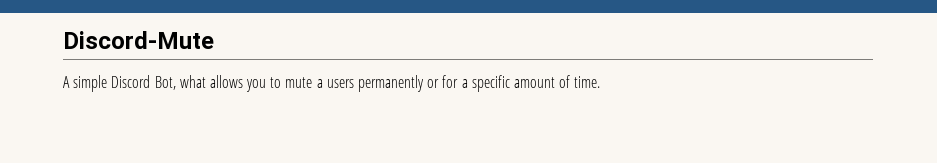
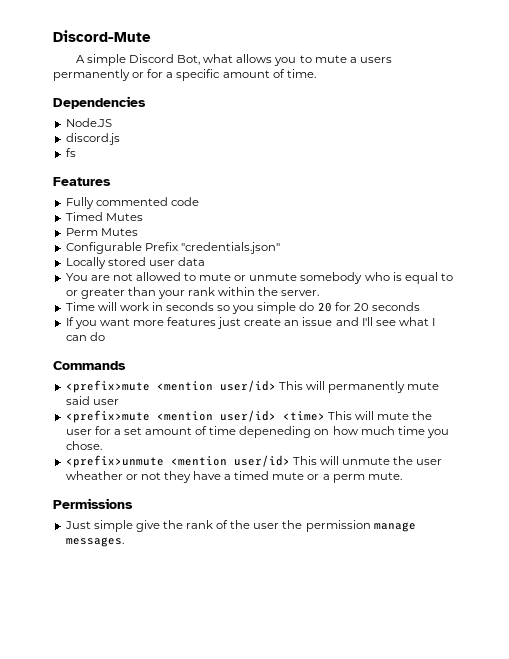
(601, 82) none -> [53,96,146,109] [65,118,112,127] [65,133,120,145] [65,148,76,157] [53,177,111,186] [65,197,199,209] [65,212,143,221] [65,228,138,236] [65,242,280,254] [65,257,205,269] [65,272,453,284] [65,287,320,299] [65,302,420,314] [65,317,436,329] [65,332,105,341] [53,361,126,370] [65,380,440,393] [65,396,119,405] [65,410,433,423] [65,426,449,438] [65,441,102,450] [65,455,443,468] [65,471,402,483] [53,498,133,509] [64,520,416,532] [65,537,124,547] // Dependencies // Node.JS // discord.js // fs // Features // Fully commented code // Timed Mutes // Perm Mutes // Configurable Prefix "credentials.json" // Locally stored user data // You are not allowed to mute or unmute somebody who is equal to or greater than your rank within the server. // Time will work in seconds so you simple do 20 for 20 seconds // If you want more features just create an issue and I'll see what I can do // Commands // <prefix>mute <mention user/id> This will permanently mute said user // <prefix>mute <mention user/id> <time> This will mute the user for a set amount of time depeneding on how much time you chose. // <prefix>unmute <mention user/id> This will unmute the user wheather or not they have a timed mute or a perm mute. // Permissions // Just simple give the rank of the user the permission manage messages.

